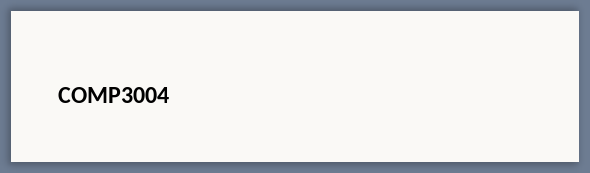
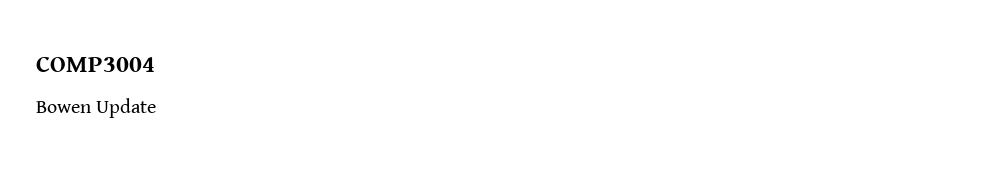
(169, 95) none -> [36,98,157,118] // Bowen Update

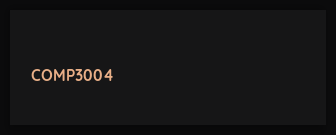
[36,98,157,118] // Bowen Update -> (114, 75) none

